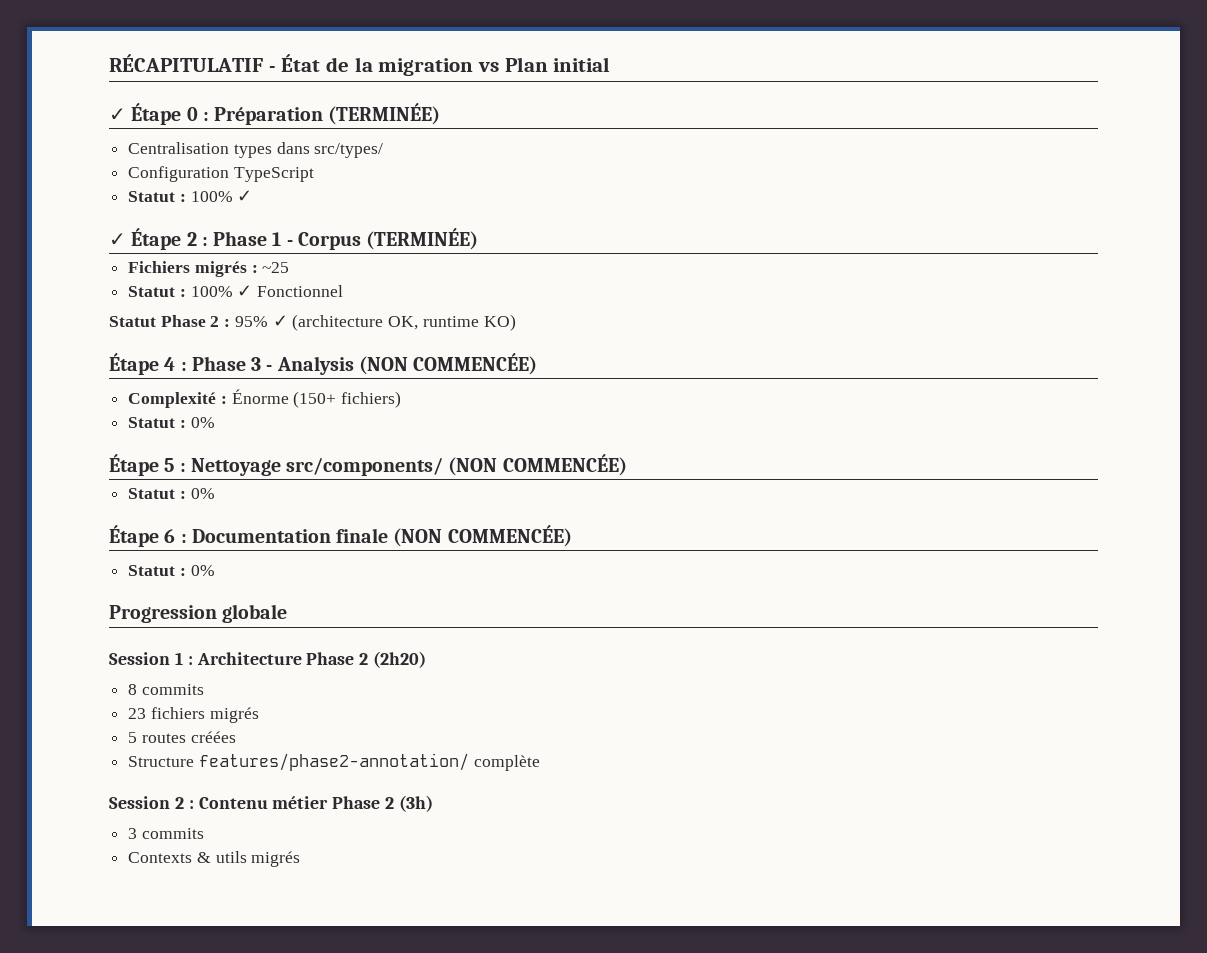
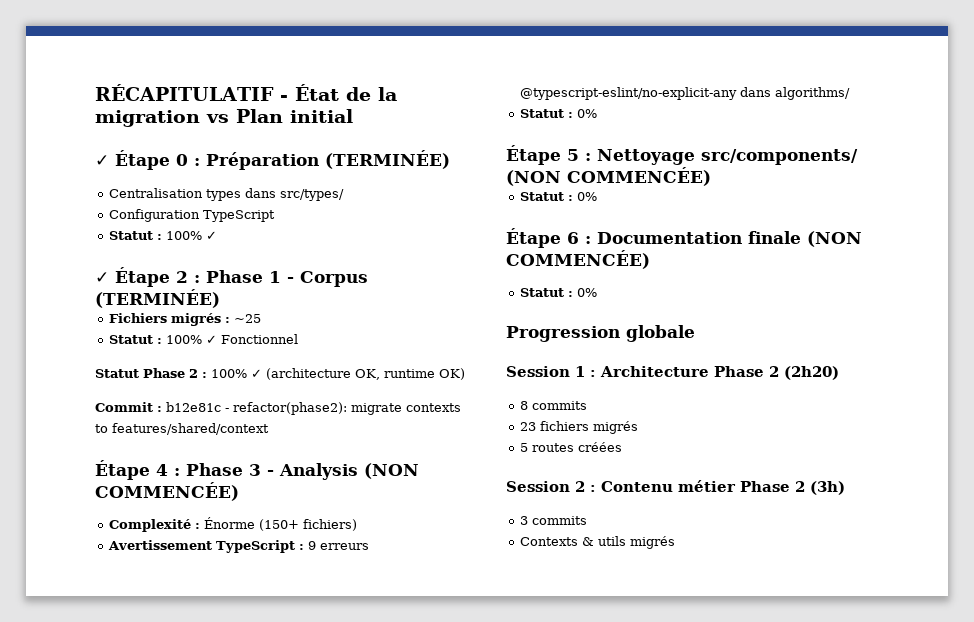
[234,316,268,327] 95% -> [211,369,247,378] 100%
[483,314,516,331] KO) -> [439,368,465,380] [95,402,461,415] [95,423,269,435] OK) // Commit : b12e81c - refactor(phase2): migrate contexts to features/shared/context
(402, 399) none -> [108,540,370,553] [520,87,851,100] // Avertissement TypeScript : 9 erreurs @typescript-eslint/no-explicit-any dans algorithms/
[128,753,540,771] // Structure features/phase2-annotation/ complète -> (623, 447) none

